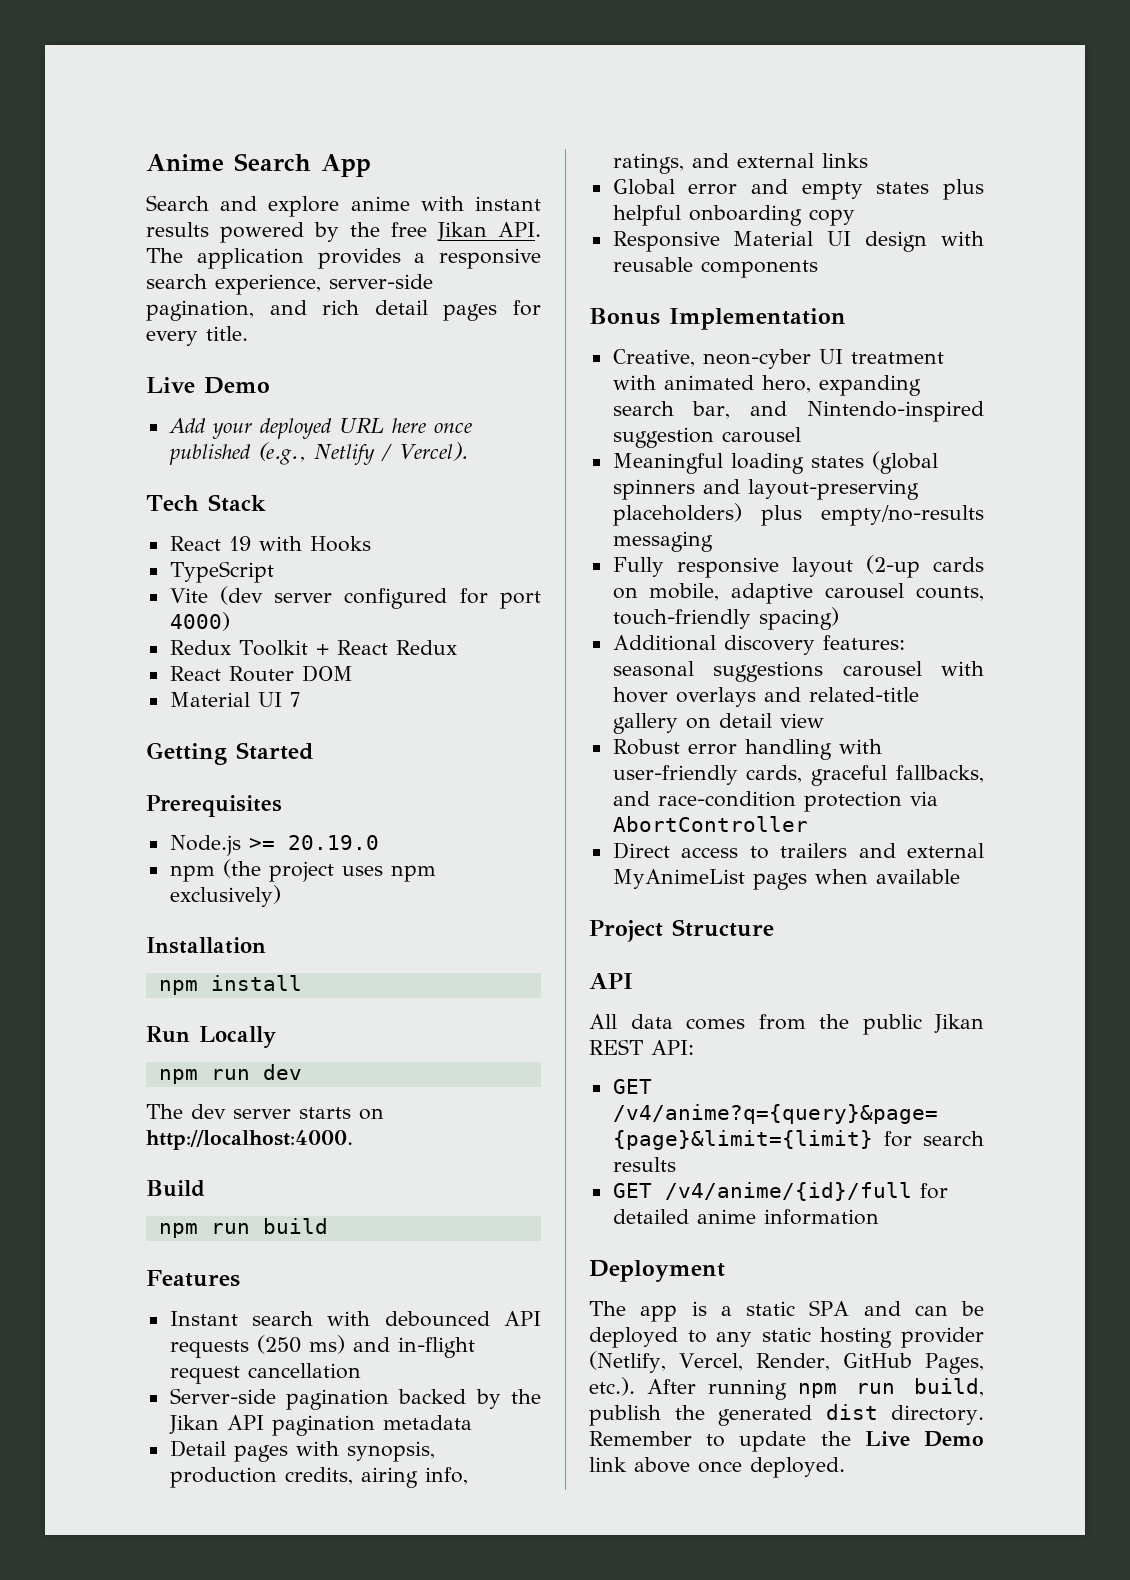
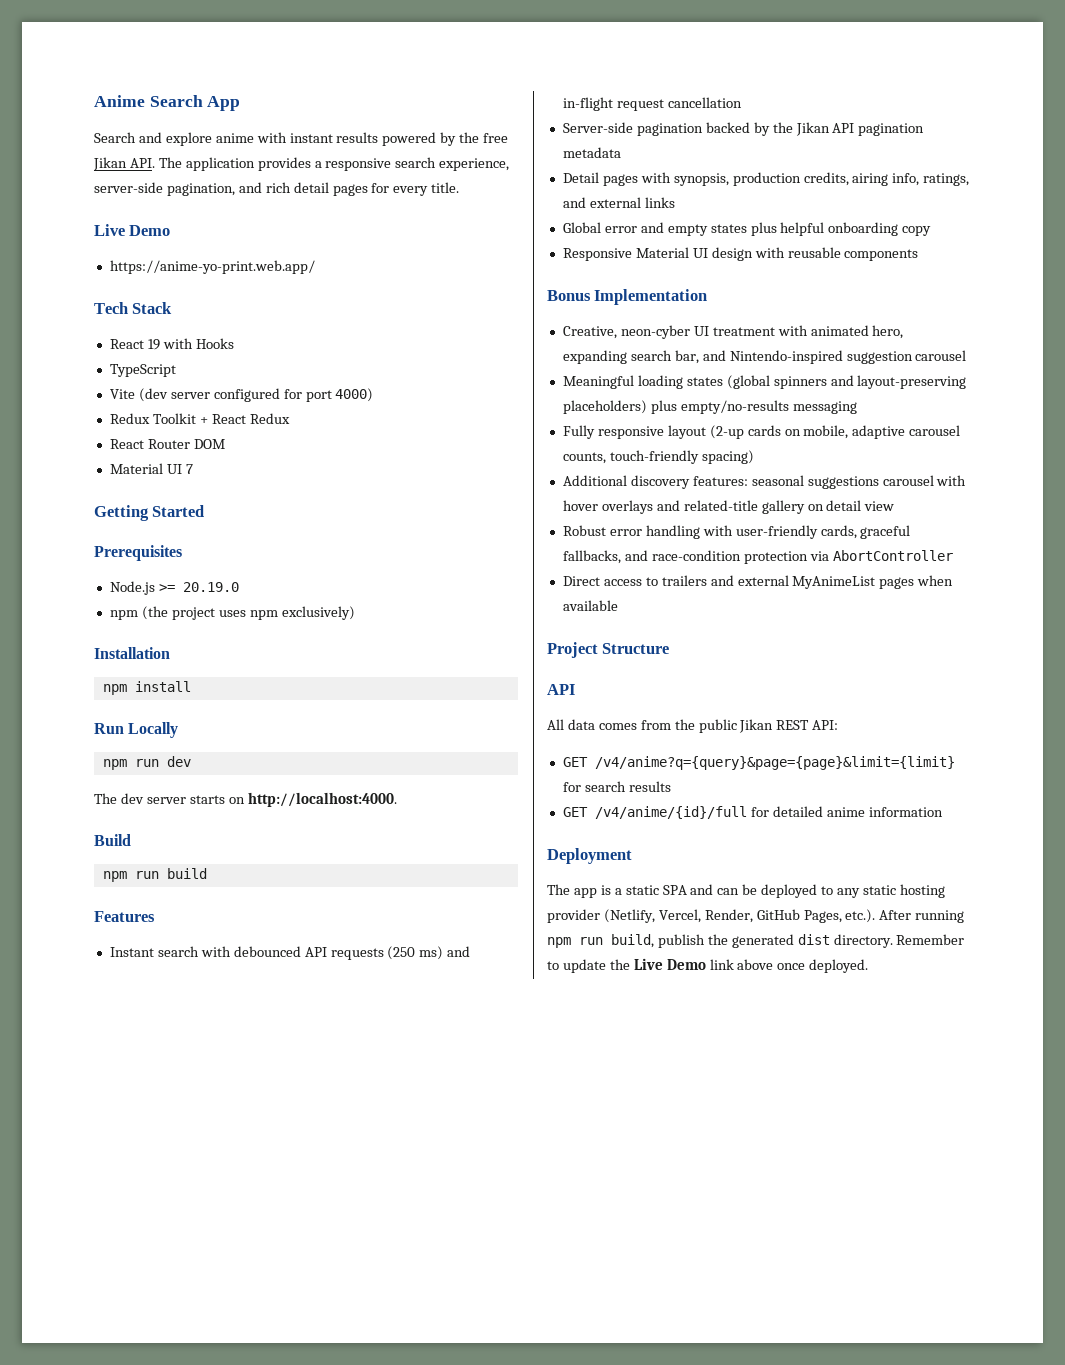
[168,418,472,439] [168,442,468,465] Add your deployed URL here once published (e.g., Netlify / Vercel). -> [109,260,315,274] https://anime-yo-print.web.app/

